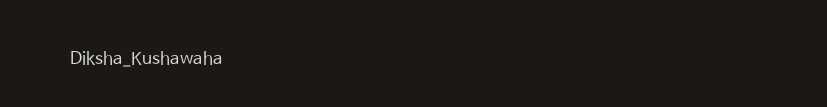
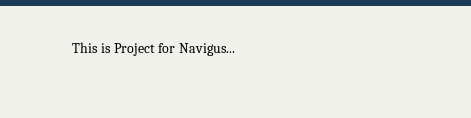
[70,51,223,67] Diksha_Kushawaha -> [72,42,236,56] This is Project for Navigus...

